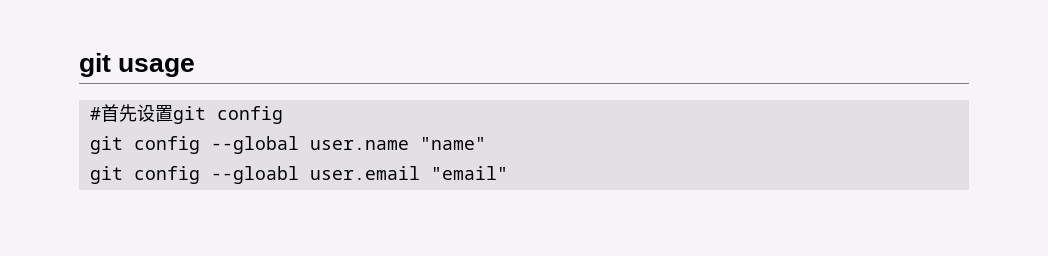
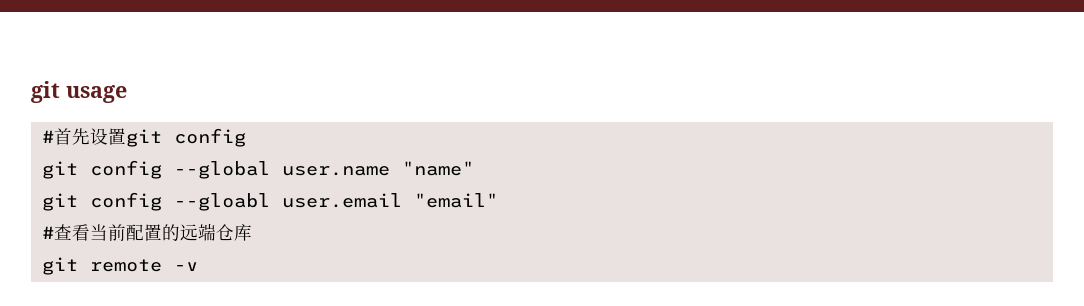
(509, 173) none -> [41,223,252,241] [41,257,198,275] // #查看当前配置的远端仓库 // git remote -v

